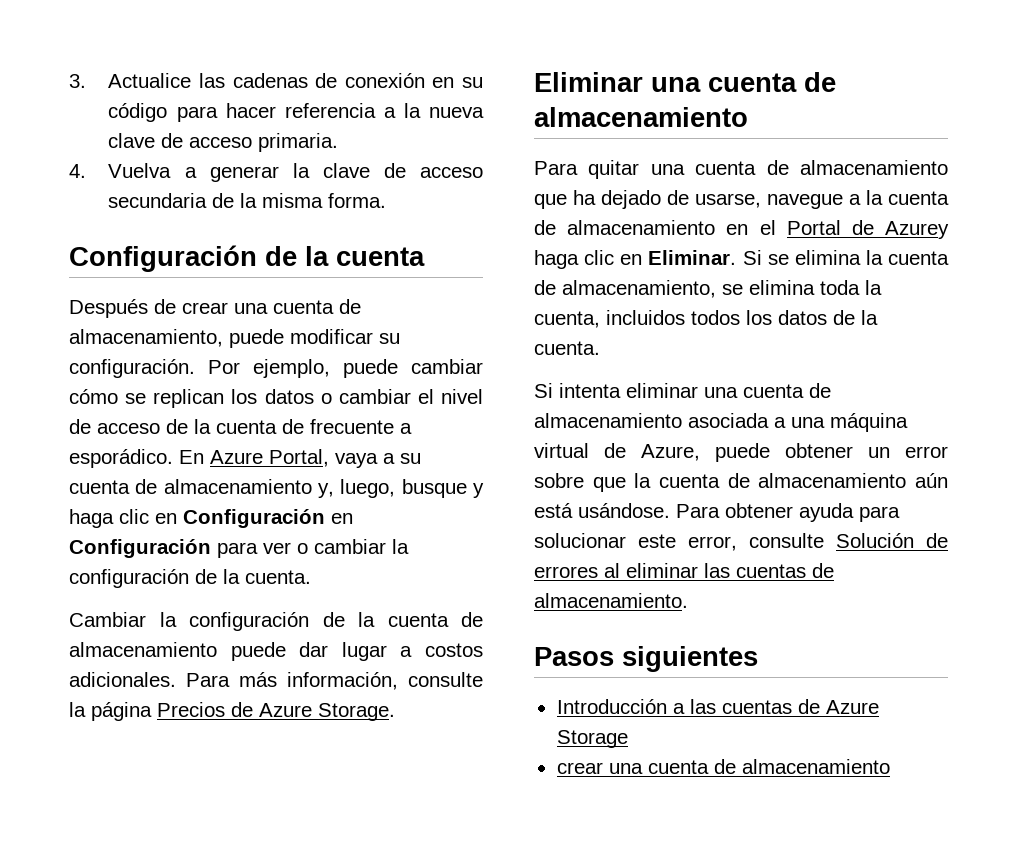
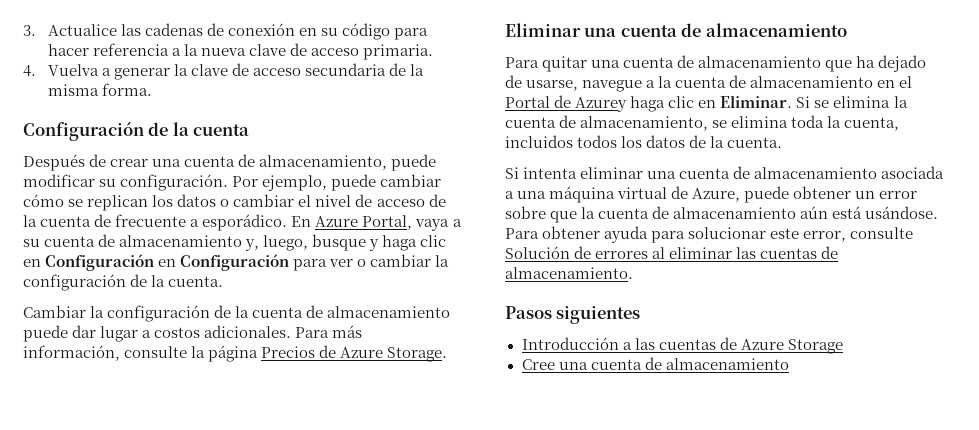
[556,762,603,774] crear -> [521,359,555,370] Cree

